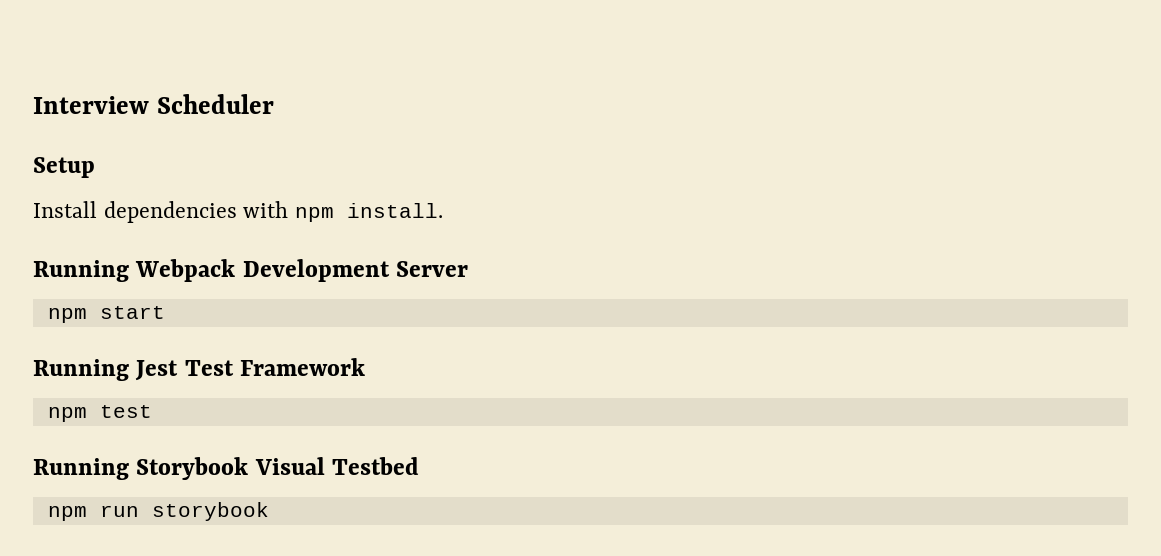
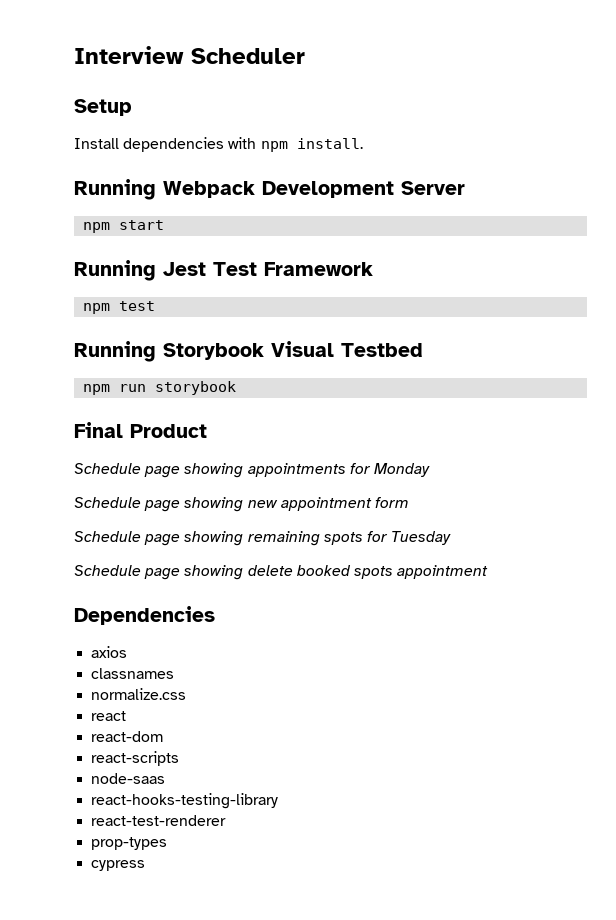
(269, 511) none -> [74,422,207,438] [74,463,430,478] [74,497,409,512] [74,531,452,546] [74,565,489,580] [74,606,215,625] [91,646,128,658] [91,668,175,679] [91,688,187,700] [91,711,127,721] [91,731,164,742] [91,751,180,766] [91,773,166,784] [91,793,279,809] [91,815,227,826] [91,837,168,850] [91,860,146,871] // Final Product // Schedule page showing appointments for Monday // Schedule page showing new appointment form // Schedule page showing remaining spots for Tuesday // Schedule page showing delete booked spots appointment // Dependencies // axios // classnames // normalize.css // react // react-dom // react-scripts // node-saas // react-hooks-testing-library // react-test-renderer // prop-types // cypress

